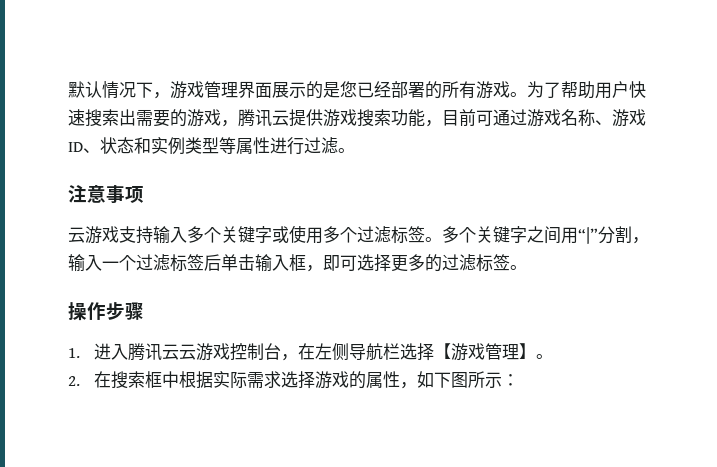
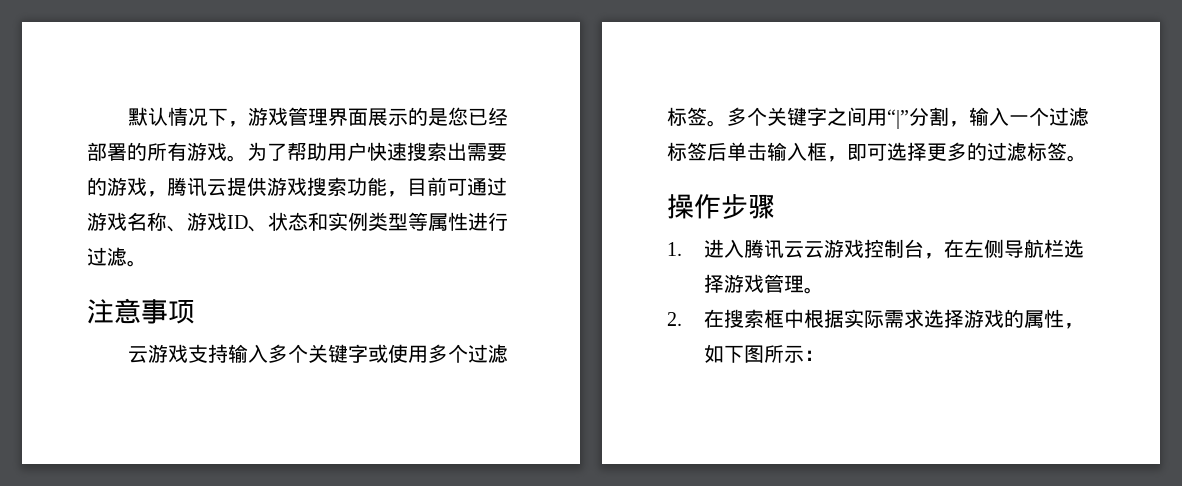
[434,343,537,361] 【游戏管理】 -> [723,274,804,293] 游戏管理

